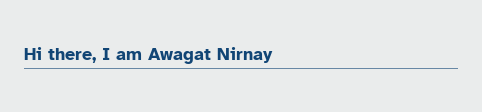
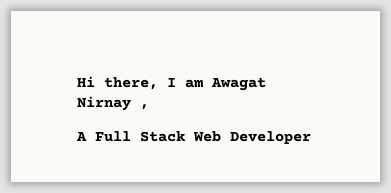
(273, 55) none -> [140,104,149,110] [76,131,311,144] , // A Full Stack Web Developer

